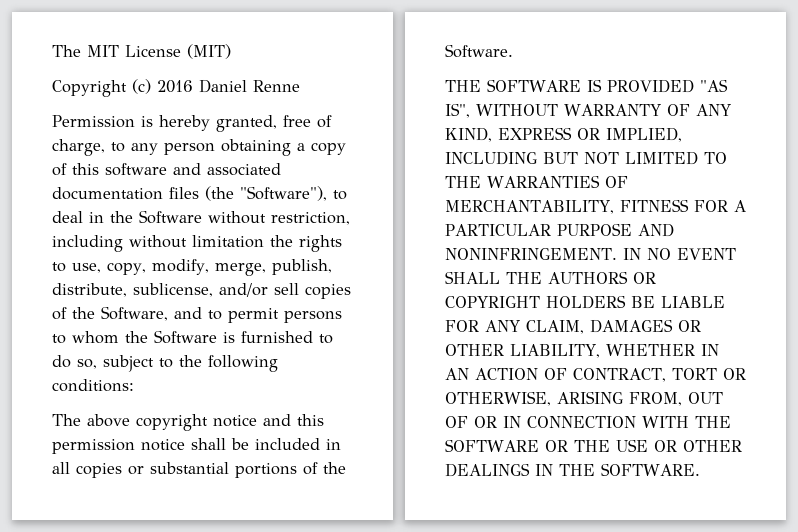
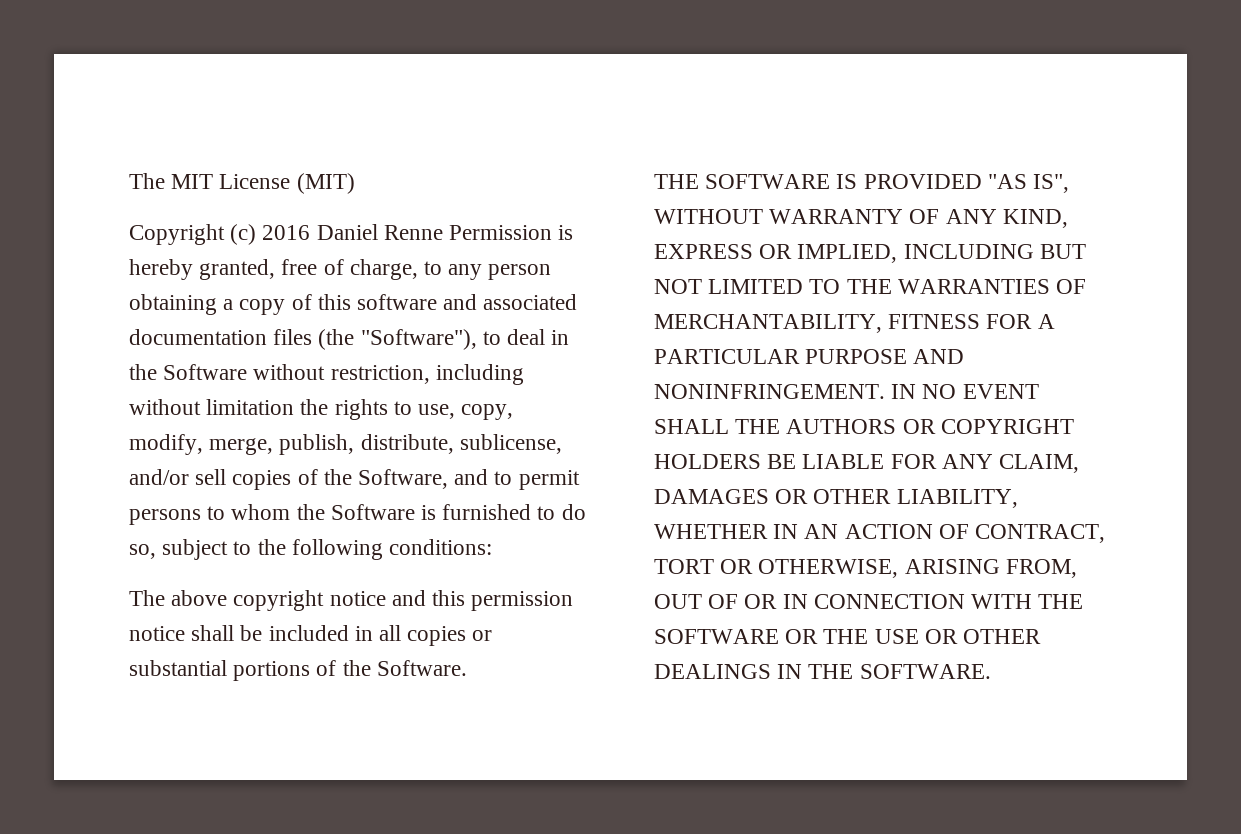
(300, 86) // -> (443, 232) none

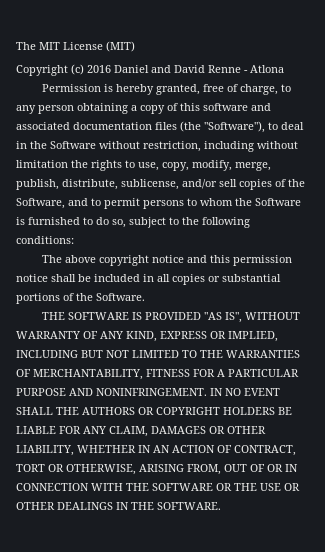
[383,225,443,240] Renne -> [151,65,284,73] and David Renne - Atlona //

